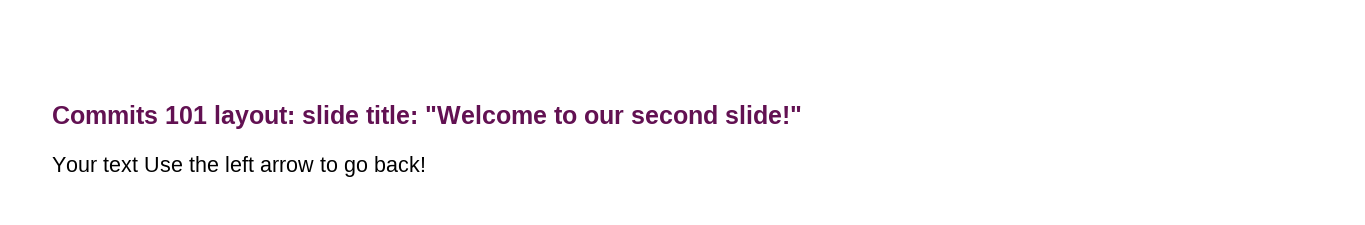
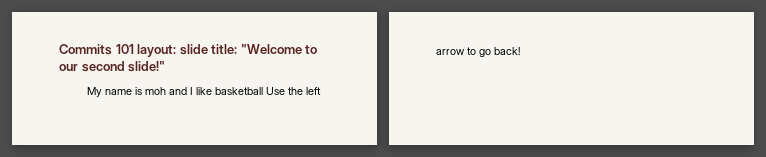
[52,157,138,172] Your text -> [87,87,264,97] My name is moh and I like basketball

